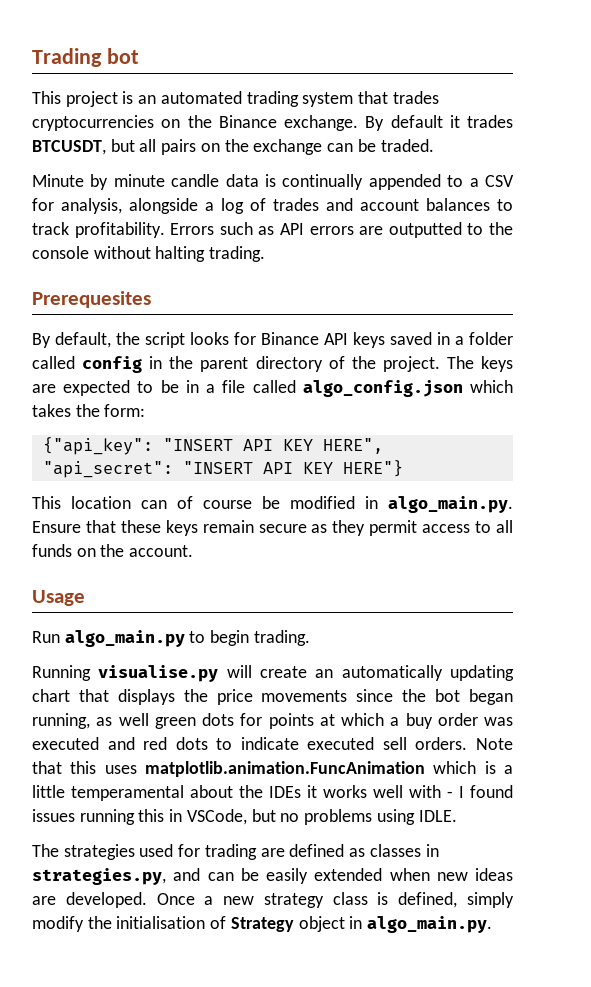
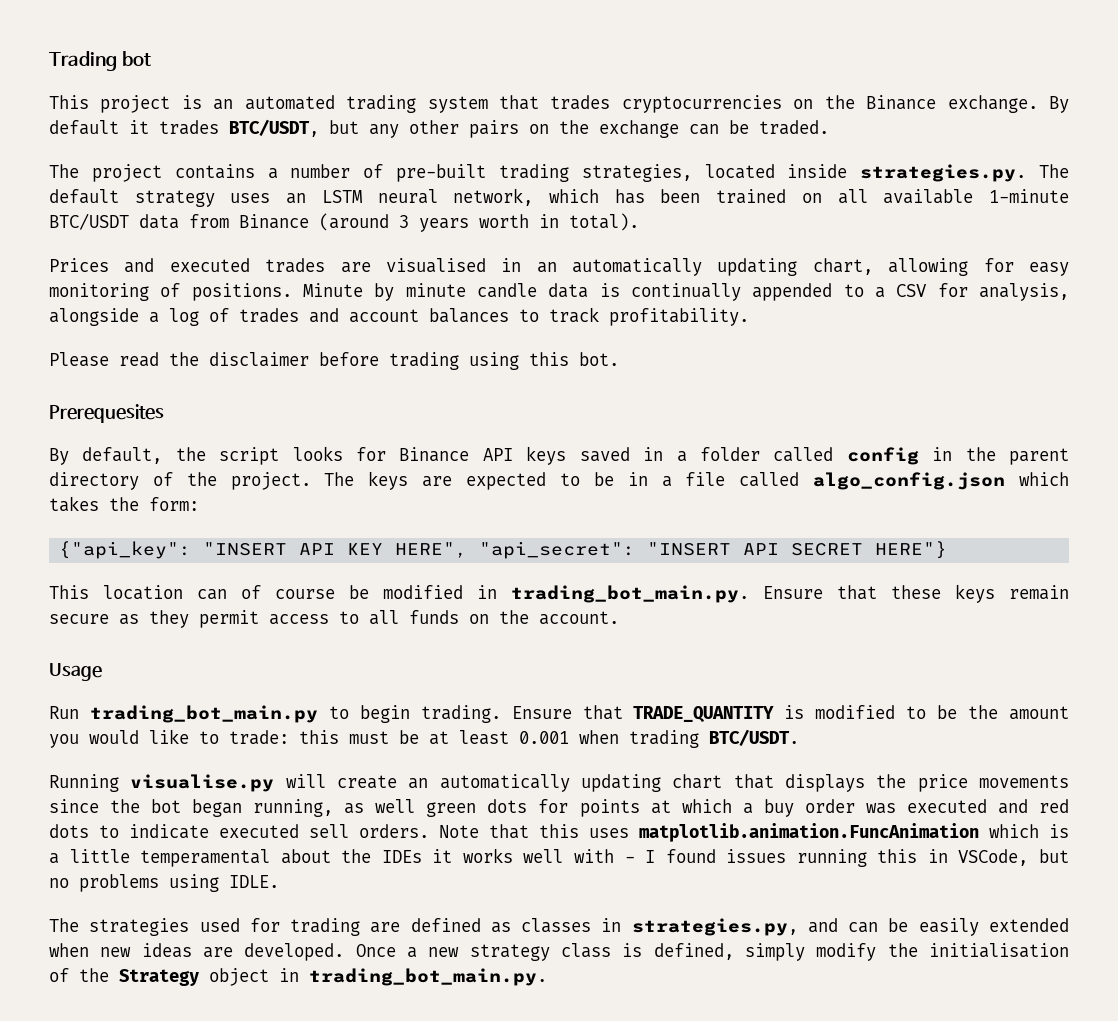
[32,139,157,155] BTCUSDT, but all -> [229,119,459,138] BTC/USDT, but any other
(434, 145) none -> [49,164,1069,182] [49,188,1069,207] [49,213,639,232] [49,258,1069,276] [49,283,292,301] The project contains a number of pre-built trading strategies, located inside strategies.py. The default strategy uses an LSTM neural network, which has been trained on all available 1-minute BTC/USDT data from Binance (around 3 years worth in total). // Prices and executed trades are visualised in an automatically updating chart, allowing for easy monitoring of positions.
[170,222,514,238] [32,246,266,262] Errors such as API errors are outputted to the console without halting trading. -> [49,352,619,370] // Please read the disclaimer before trading using this bot.
[302,462,333,474] KEY -> [791,543,864,556] SECRET
[388,496,513,513] algo_main.py. -> [511,585,749,603] trading_bot_main.py.
[64,630,185,647] algo_main.py -> [89,705,318,723] trading_bot_main.py
(310, 638) none -> [511,705,1069,722] [49,729,799,748] Ensure that TRADE_QUANTITY is modified to be the amount you would like to trade: this must be at least 0.001 when trading BTC/USDT.
(227, 922) none -> [79,968,109,982] the
[367,916,493,933] algo_main.py. -> [309,968,547,986] trading_bot_main.py.

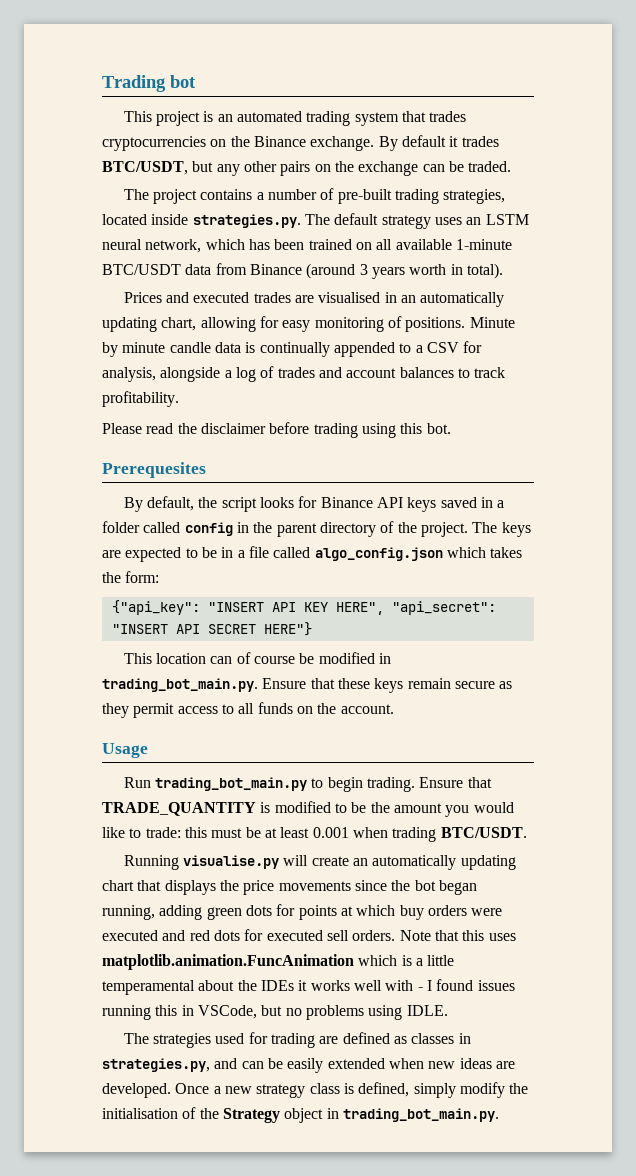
[344,799,416,814] as well -> [159,905,203,920] adding
[742,799,896,817] a buy order was -> [399,905,503,920] buy orders were
[99,824,209,839] to indicate -> [244,929,264,941] for

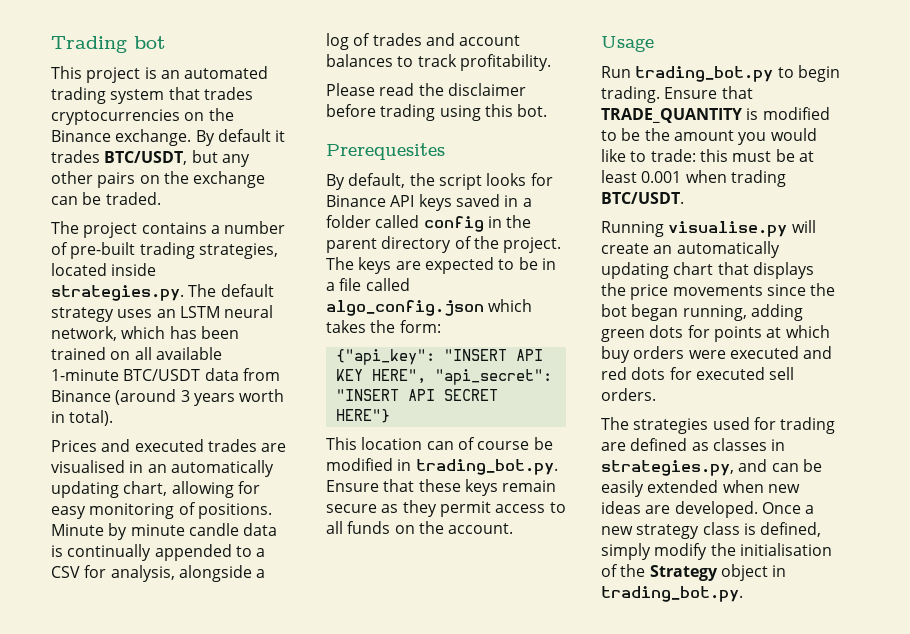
[102,678,258,692] trading_bot_main.py. -> [415,459,558,475] trading_bot.py.
[155,777,308,791] trading_bot_main.py -> [635,66,774,82] trading_bot.py
[399,930,516,941] [102,954,455,970] [102,979,515,995] [102,1005,448,1020] Note that this uses matplotlib.animation.FuncAnimation which is a little temperamental about the IDEs it works well with - I found issues running this in VSCode, but no problems using IDLE. -> (656, 394) none
[342,1108,499,1122] trading_bot_main.py. -> [601,586,743,602] trading_bot.py.

